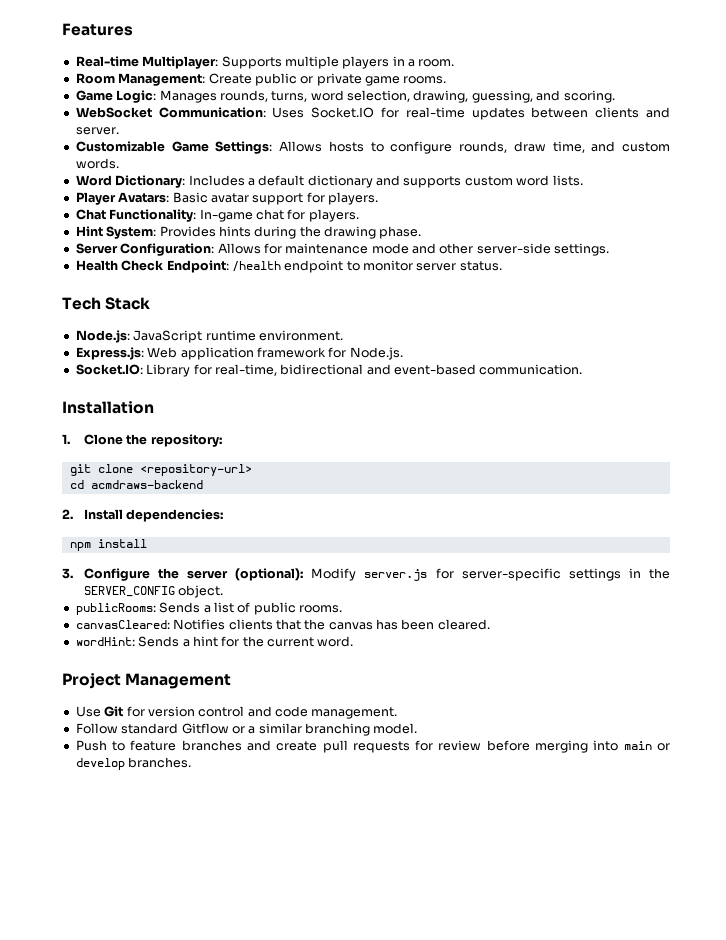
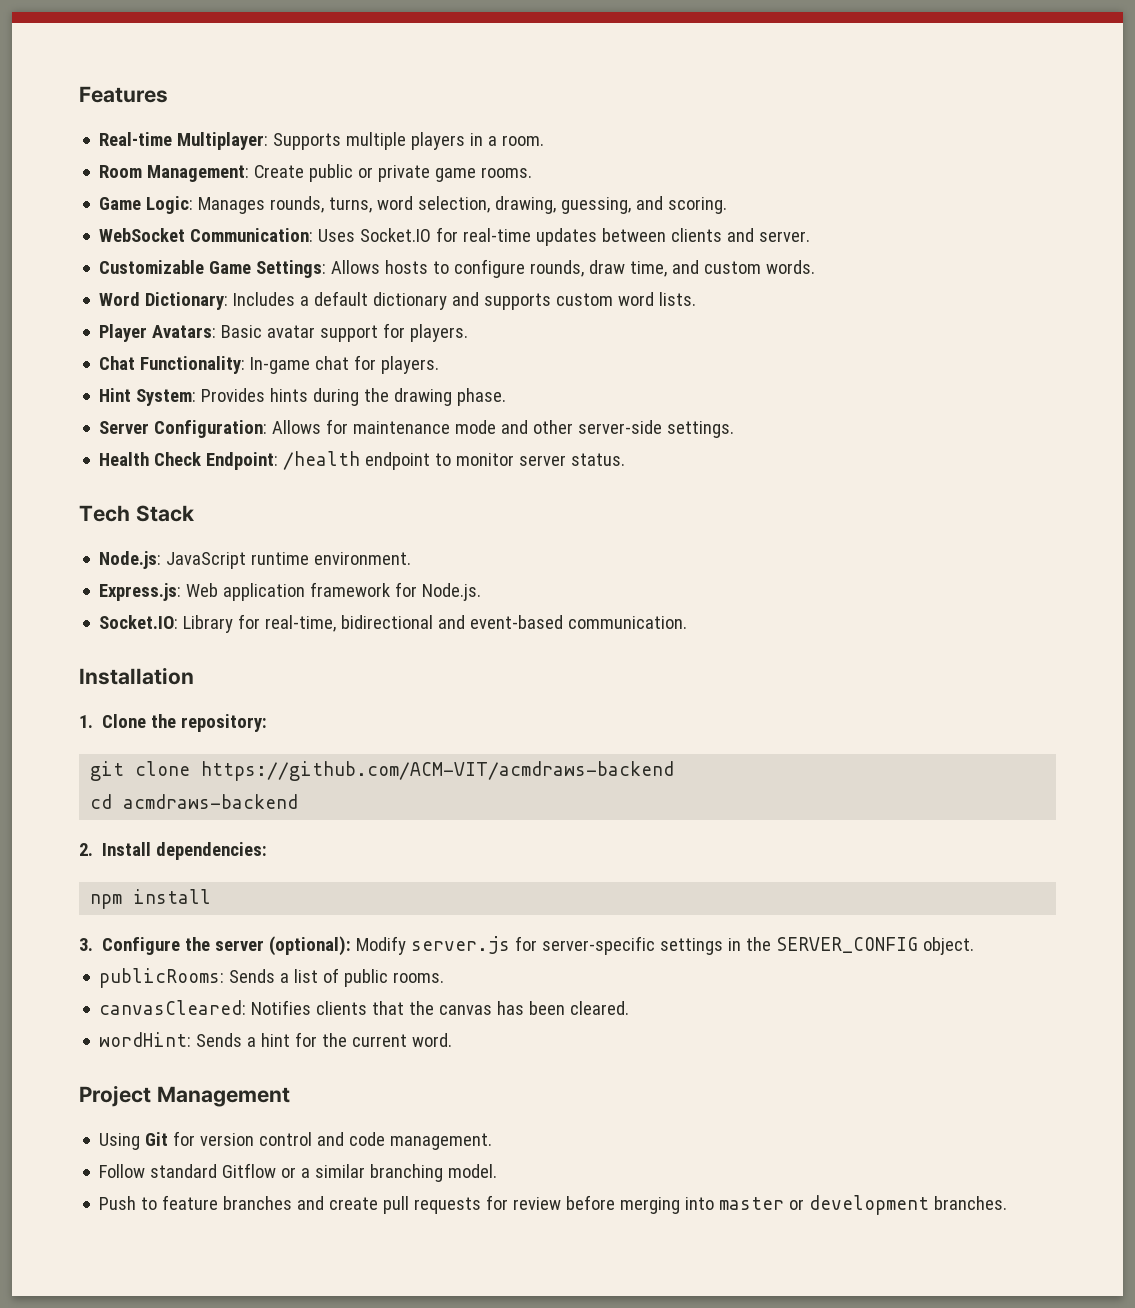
[139,464,252,476] <repository-url> -> [201,761,675,781] https://github.com/ACM-VIT/acmdraws-backend
[75,706,101,717] Use -> [99,1133,141,1150] Using
[623,741,671,751] [75,758,125,770] main or develop -> [719,1195,930,1215] master or development

